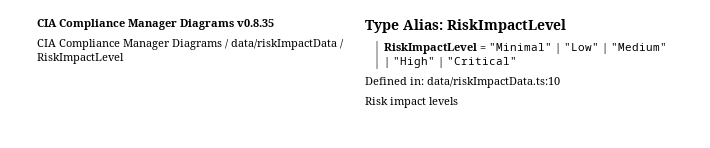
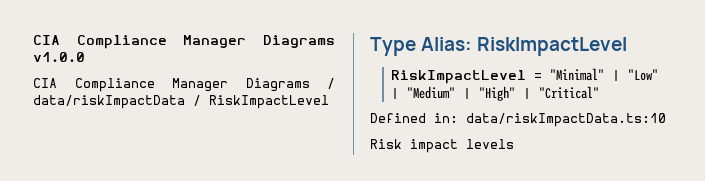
[37,19,274,30] CIA Compliance Manager Diagrams v0.8.35 -> [33,35,335,49] [33,52,85,62] CIA Compliance Manager Diagrams v1.0.0

